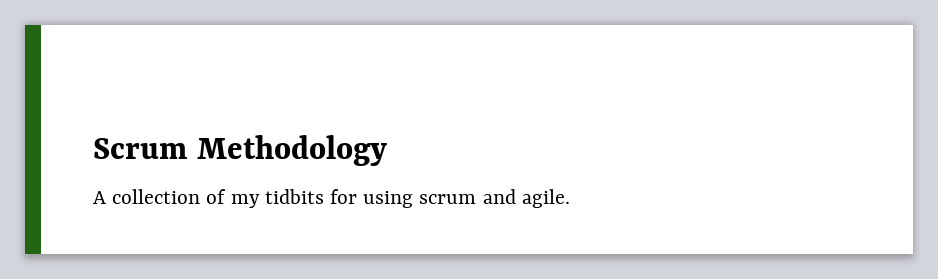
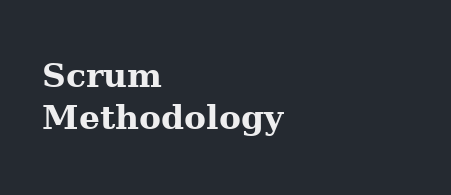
[93,189,570,208] // A collection of my tidbits for using scrum and agile. -> (284, 120) none

